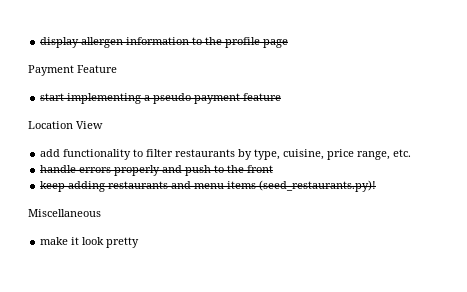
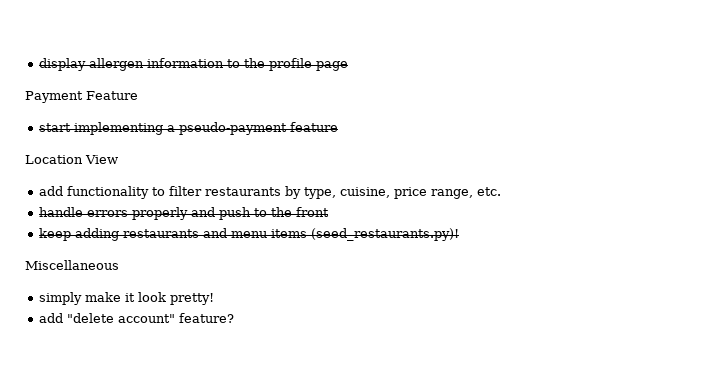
(101, 213) none -> [38,292,82,305] simply
[106,237,140,248] pretty -> [169,293,214,305] [38,313,234,323] pretty! // add "delete account" feature?

